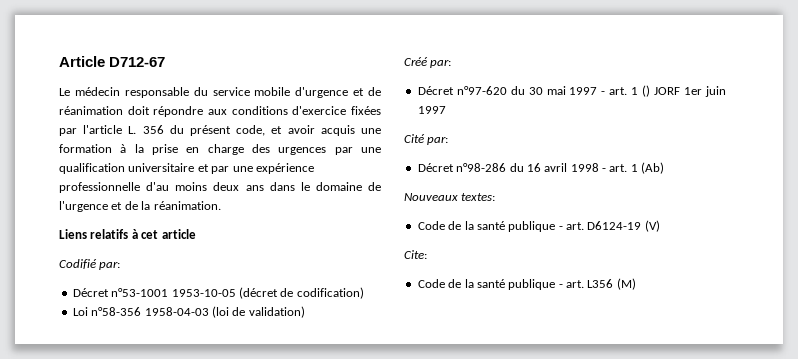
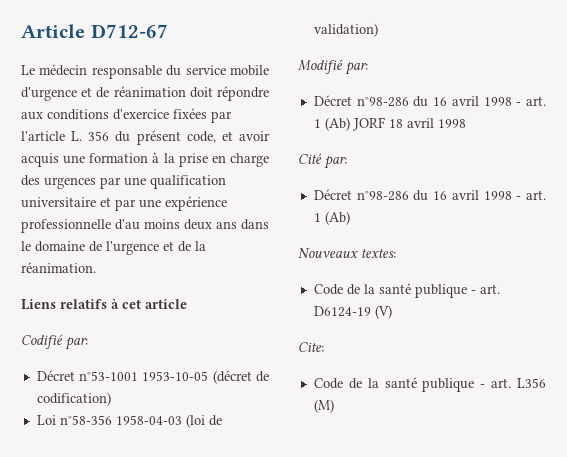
[404,57,452,68] [417,85,726,97] [417,106,446,114] Créé par: // Décret n°97-620 du 30 mai 1997 - art. 1 () JORF 1er juin 1997 -> [298,59,368,75] [313,95,546,107] [313,117,466,131] Modifié par: // Décret n°98-286 du 16 avril 1998 - art. 1 (Ab) JORF 18 avril 1998

